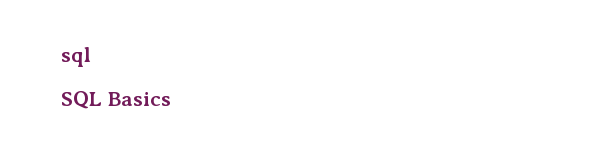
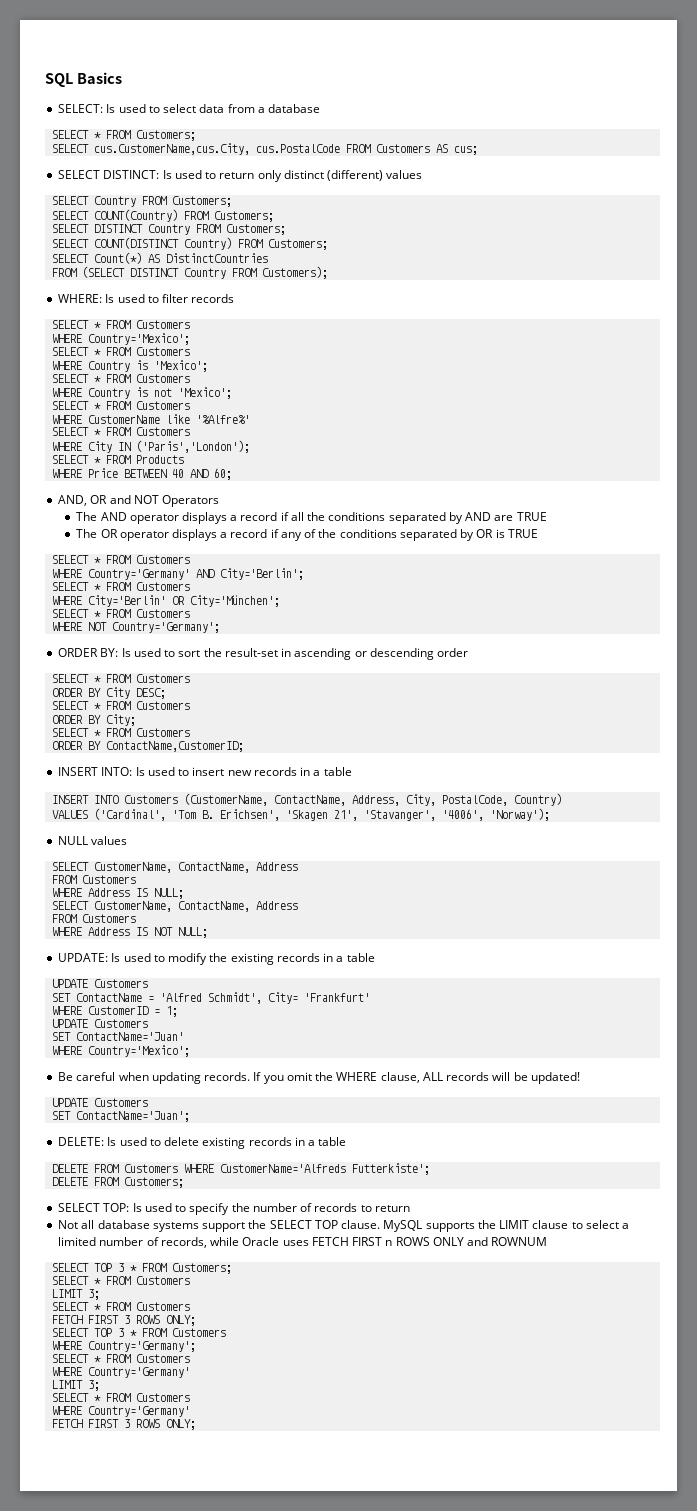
[61,47,91,67] sql // -> (45, 80) none
(171, 99) none -> [58,104,321,113] [52,130,197,141] [52,143,479,155] [58,170,423,182] [52,196,233,207] [52,209,275,222] [52,224,287,235] [52,237,329,250] [52,252,269,264] [52,266,329,279] [58,294,235,303] [52,320,191,329] [52,333,191,345] [52,347,191,356] [52,360,209,372] [52,374,191,383] [52,387,233,399] [52,401,191,410] [52,414,251,424] [52,427,191,436] [52,440,251,453] [52,455,185,464] [52,468,233,480] [58,495,220,507] [76,512,547,524] [76,529,538,541] [52,555,191,564] [52,568,305,580] [52,582,191,591] [52,595,281,607] [52,609,191,618] [52,622,221,633] [58,648,469,660] [52,674,191,683] [52,687,167,699] [52,701,191,710] [52,714,137,726] [52,728,191,737] [52,741,245,752] [58,767,352,776] [52,793,563,806] [52,808,551,821] [58,836,128,845] [52,862,299,873] [52,875,137,884] [52,888,185,899] [52,901,299,912] [52,914,137,923] [52,927,209,938] [58,953,375,965] [52,979,149,988] [52,992,371,1004] [52,1006,179,1017] [52,1019,149,1028] [52,1032,185,1041] [52,1045,191,1057] [58,1072,580,1084] [52,1098,149,1107] [52,1111,191,1122] [58,1137,347,1149] [52,1163,431,1175] [52,1177,185,1188] [58,1203,410,1215] [58,1220,630,1232] [58,1237,548,1248] [52,1263,233,1274] [52,1276,191,1285] [52,1289,101,1300] [52,1302,191,1311] [52,1315,197,1326] [52,1328,227,1337] [52,1341,197,1352] [52,1354,191,1363] [52,1367,191,1378] [52,1380,101,1391] [52,1393,191,1402] [52,1406,191,1417] [52,1419,197,1430] // SELECT: Is used to select data from a database // SELECT * FROM Customers; // SELECT cus.CustomerName,cus.City, cus.PostalCode FROM Customers AS cus; // SELECT DISTINCT: Is used to return only distinct (different) values // SELECT Country FROM Customers; // SELECT COUNT(Country) FROM Customers; // SELECT DISTINCT Country FROM Customers; // SELECT COUNT(DISTINCT Country) FROM Customers; // SELECT Count(*) AS DistinctCountries // FROM (SELECT DISTINCT Country FROM Customers); // WHERE: Is used to filter records // SELECT * FROM Customers // WHERE Country='Mexico'; // SELECT * FROM Customers // WHERE Country is 'Mexico'; // SELECT * FROM Customers // WHERE Country is not 'Mexico'; // SELECT * FROM Customers // WHERE CustomerName like '%Alfre%' // SELECT * FROM Customers // WHERE City IN ('Paris','London'); // SELECT * FROM Products // WHERE Price BETWEEN 40 AND 60; // AND, OR and NOT Operators // The AND operator displays a record if all the conditions separated by AND are TRUE // The OR operator displays a record if any of the conditions separated by OR is TRUE // SELECT * FROM Customers // WHERE Country='Germany' AND City='Berlin'; // SELECT * FROM Customers // WHERE City='Berlin' OR City='München'; // SELECT * FROM Customers // WHERE NOT Country='Germany'; // ORDER BY: Is used to sort the result-set in ascending or descending order // SELECT * FROM Customers // ORDER BY City DESC; // SELECT * FROM Customers // ORDER BY City; // SELECT * FROM Customers // ORDER BY ContactName,CustomerID; // INSERT INTO: Is used to insert new records in a table // INSERT INTO Customers (CustomerName, ContactName, Address, City, PostalCode, Country) // VALUES ('Cardinal', 'Tom B. Erichsen', 'Skagen 21', 'Stavanger', '4006', 'Norway'); // NULL values // SELECT CustomerName, ContactName, Address // FROM Customers // WHERE Address IS NULL; // SELECT CustomerName, ContactName, Address // FROM Customers // WHERE Address IS NOT NULL; // UPDATE: Is used to modify the existing records in a table // UPDATE Customers // SET ContactName = 'Alfred Schmidt', City= 'Frankfurt' // WHERE CustomerID = 1; // UPDATE Customers // SET ContactName='Juan' // WHERE Country='Mexico'; // Be careful when updating records. If you omit the WHERE clause, ALL records will be updated! // UPDATE Customers // SET ContactName='Juan'; // DELETE: Is used to delete existing records in a table // DELETE FROM Customers WHERE CustomerName='Alfreds Futterkiste'; // DELETE FROM Customers; // SELECT TOP: Is used to specify the number of records to return // Not all database systems support the SELECT TOP clause. MySQL supports the LIMIT clause to select a limited number of records, while Oracle uses FETCH FIRST n ROWS ONLY and ROWNUM // SELECT TOP 3 * FROM Customers; // SELECT * FROM Customers // LIMIT 3; // SELECT * FROM Customers // FETCH FIRST 3 ROWS ONLY; // SELECT TOP 3 * FROM Customers // WHERE Country='Germany'; // SELECT * FROM Customers // WHERE Country='Germany' // LIMIT 3; // SELECT * FROM Customers // WHERE Country='Germany' // FETCH FIRST 3 ROWS ONLY;

